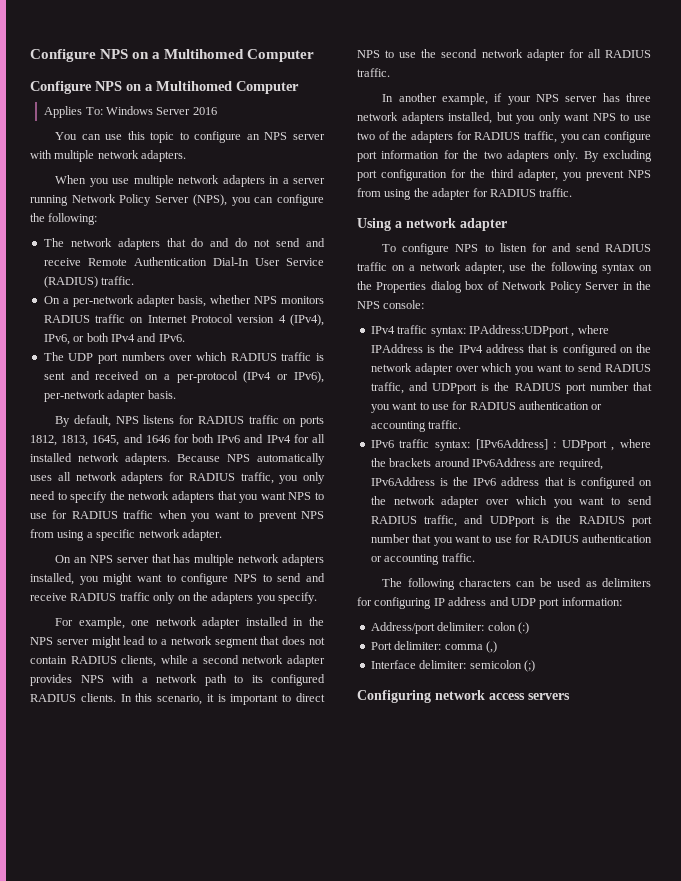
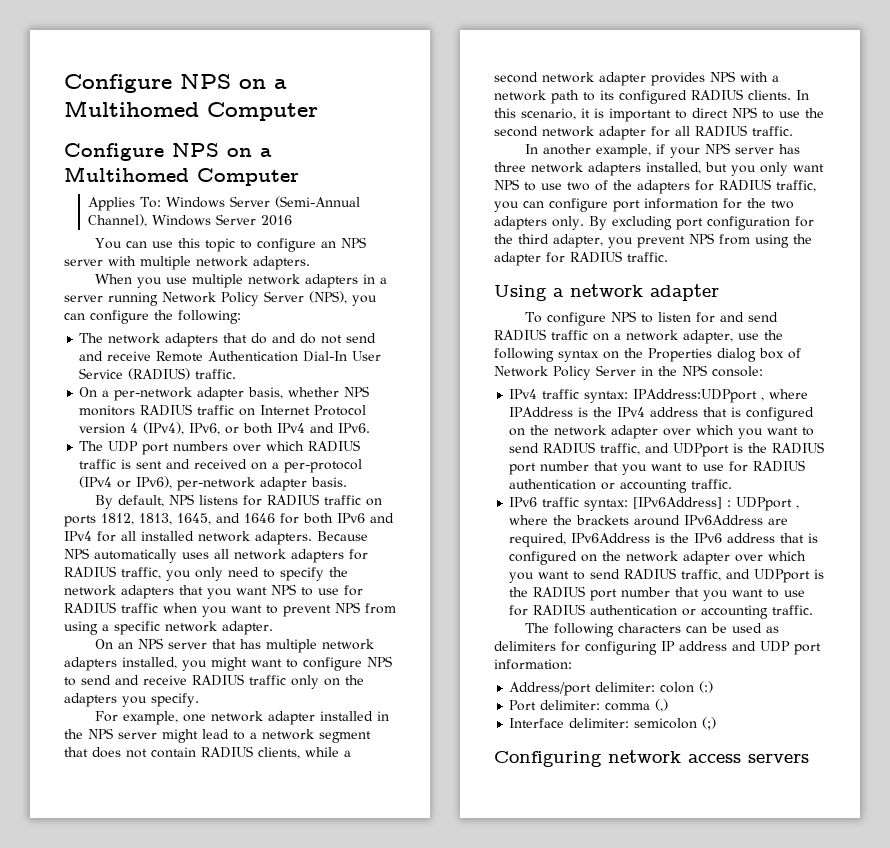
(191, 111) none -> [274,196,360,208] [87,214,256,227] (Semi-Annual Channel), Windows Server

